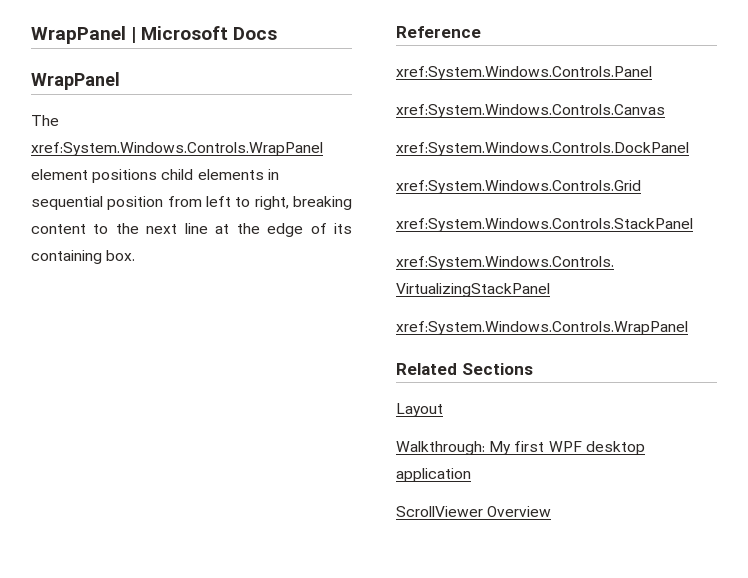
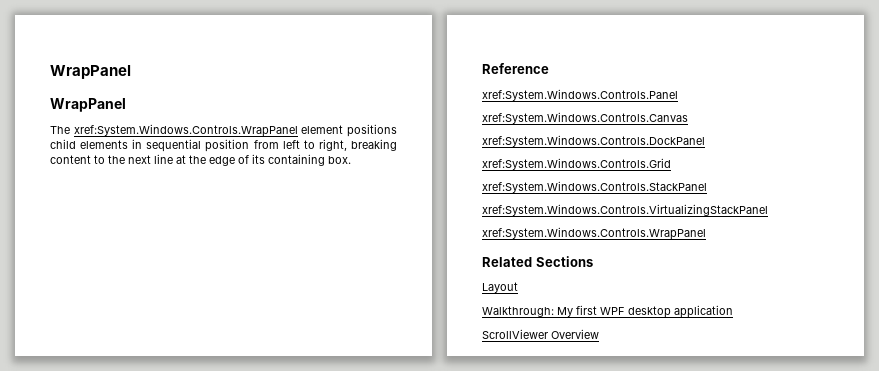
[31,26,278,44] WrapPanel | Microsoft Docs -> [50,65,131,79] WrapPanel

